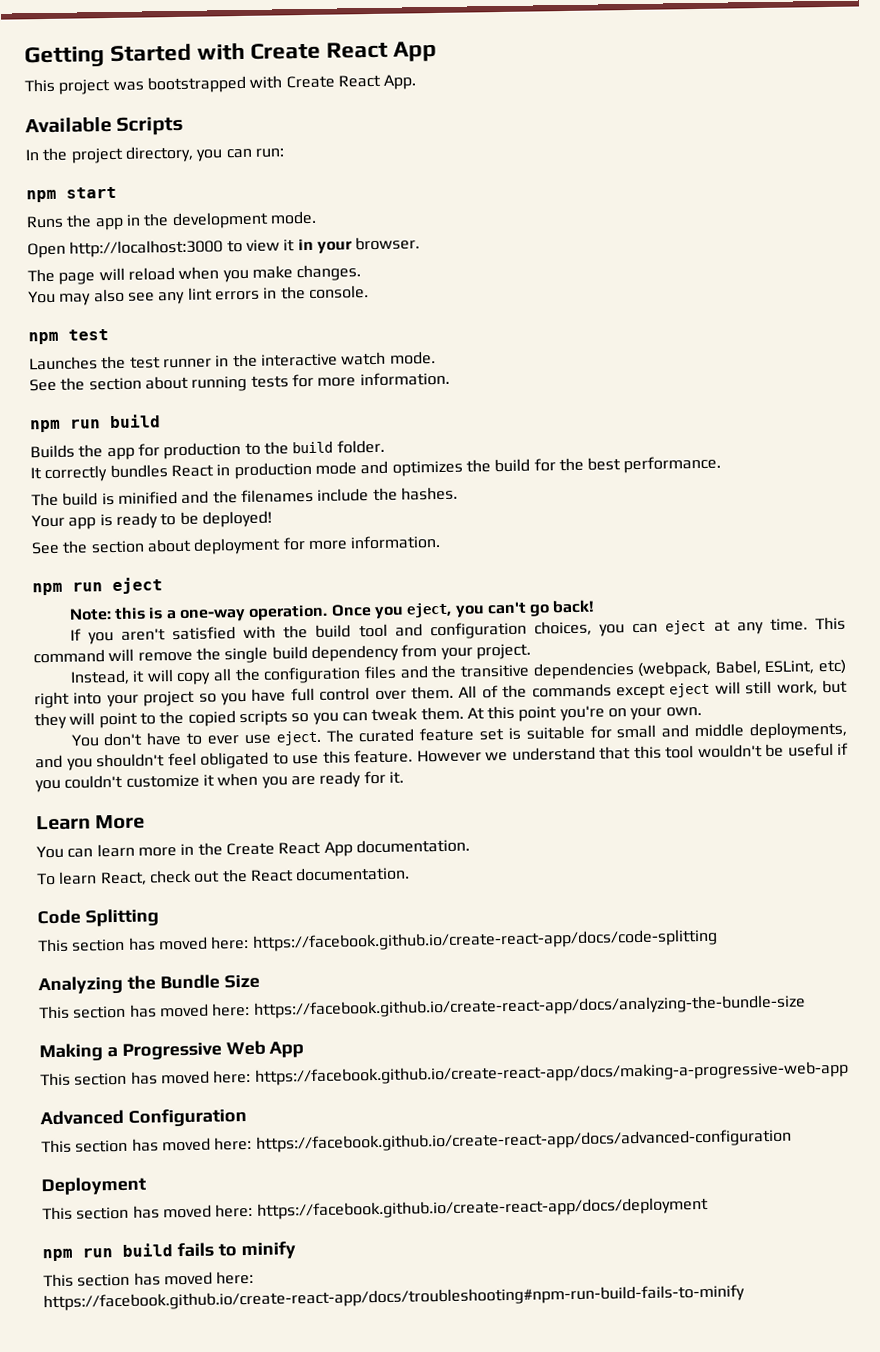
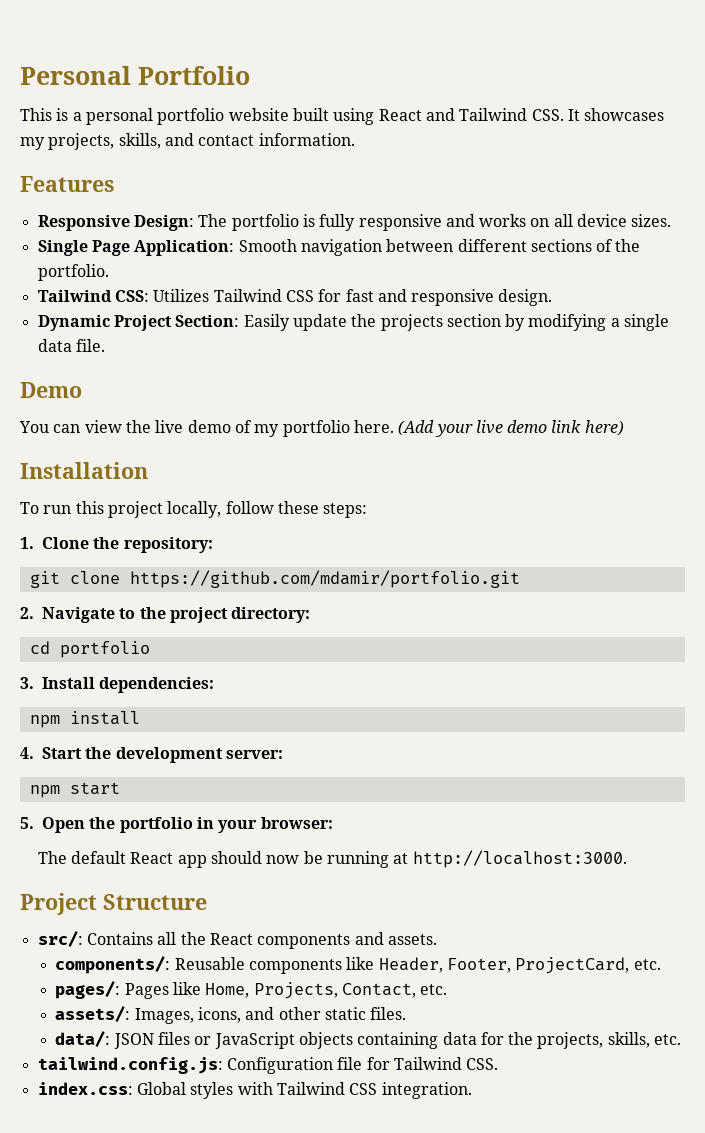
[24,40,438,68] [24,74,417,95] [25,115,185,136] [25,145,285,164] [26,186,117,203] [26,210,317,231] [27,239,296,259] Getting Started with Create React App // This project was bootstrapped with Create React App. // Available Scripts // In the project directory, you can run: // npm start // Runs the app in the development mode. // Open http://localhost:3000 to view it -> [20,66,250,85] [20,108,665,125] [20,133,355,150] [20,176,114,192] [37,214,672,231] [37,239,641,256] [37,264,109,281] [37,289,553,306] [37,314,670,331] [37,339,105,352] [20,382,82,398] [19,420,624,437] [20,462,148,479] [20,501,368,518] [20,537,213,553] [29,570,520,588] [20,607,311,623] [29,641,150,658] [20,677,215,693] [29,711,140,728] [20,747,283,763] [29,782,120,798] [20,817,193,833] Personal Portfolio // This is a personal portfolio website built using React and Tailwind CSS. It showcases my projects, skills, and contact information. // Features // Responsive Design: The portfolio is fully responsive and works on all device sizes. // Single Page Application: Smooth navigation between different sections of the portfolio. // Tailwind CSS: Utilizes Tailwind CSS for fast and responsive design. // Dynamic Project Section: Easily update the projects section by modifying a single data file. // Demo // You can view the live demo of my portfolio here. (Add your live demo link here) // Installation // To run this project locally, follow these steps: // 1. Clone the repository: // git clone https://github.com/mdamir/portfolio.git // 2. Navigate to the project directory: // cd portfolio // 3. Install dependencies: // npm install // 4. Start the development server: // npm start // 5. Open the portfolio
[355,236,421,251] [27,264,362,285] [28,285,369,306] [28,329,109,345] [29,351,436,371] [29,371,450,392] [30,414,161,433] [30,439,385,461] [30,455,722,483] [31,486,458,507] [31,510,272,530] [31,534,442,555] [32,577,163,596] [68,599,596,622] [69,616,846,645] [33,643,531,664] [69,659,847,686] [34,679,848,709] [34,705,702,730] [70,721,848,747] [35,742,849,771] [35,770,404,793] [36,814,146,831] [36,838,470,859] [36,866,411,886] [37,908,159,927] [37,928,718,953] [38,974,260,995] [39,994,806,1020] [39,1040,305,1062] [40,1060,849,1087] [40,1108,247,1127] [41,1128,792,1154] [41,1176,146,1196] [42,1196,709,1221] [42,1241,296,1262] [43,1270,255,1288] [43,1284,745,1312] browser. // The page will reload when you make changes. // You may also see any lint errors in the console. // npm test // Launches the test runner in the interactive watch mode. // See the section about running tests for more information. // npm run build // Builds the app for production to the build folder. // It correctly bundles React in production mode and optimizes the build for the best performance. // The build is minified and the filenames include the hashes. // Your app is ready to be deployed! // See the section about deployment for more information. // npm run eject // Note: this is a one-way operation. Once you eject, you can't go back! // If you aren't satisfied with the build tool and configuration choices, you can eject at any time. This command will remove the single build dependency from your project. // Instead, it will copy all the configuration files and the transitive dependencies (webpack, Babel, ESLint, etc) right into your project so you have full control over them. All of the commands except eject will still work, but they will point to the copied scripts so you can tweak them. At this point you're on your own. // You don't have to ever use eject. The curated feature set is suitable for small and middle deployments, and you shouldn't feel obligated to use this feature. However we understand that this tool wouldn't be useful if you couldn't customize it when you are ready for it. // Learn More // You can learn more in the Create React App documentation. // To learn React, check out the React documentation. // Code Splitting // This section has moved here: https://facebook.github.io/create-react-app/docs/code-splitting // Analyzing the Bundle Size // This section has moved here: https://facebook.github.io/create-react-app/docs/analyzing-the-bundle-size // Making a Progressive Web App // This section has moved here: https://facebook.github.io/create-react-app/docs/making-a-progressive-web-app // Advanced Configuration // This section has moved here: https://facebook.github.io/create-react-app/docs/advanced-configuration // Deployment // This section has moved here: https://facebook.github.io/create-react-app/docs/deployment // npm run build fails to minify // This section has moved here: https://facebook.github.io/create-react-app/docs/troubleshooting#npm-run-build-fails-to-minify -> [260,817,333,829] [37,850,627,868] [20,893,207,915] [37,931,437,949] [55,956,661,974] [55,981,448,999] [55,1006,407,1024] [55,1031,682,1049] [37,1057,499,1074] [37,1082,472,1099] browser: // The default React app should now be running at http://localhost:3000. // Project Structure // src/: Contains all the React components and assets. // components/: Reusable components like Header, Footer, ProjectCard, etc. // pages/: Pages like Home, Projects, Contact, etc. // assets/: Images, icons, and other static files. // data/: JSON files or JavaScript objects containing data for the projects, skills, etc. // tailwind.config.js: Configuration file for Tailwind CSS. // index.css: Global styles with Tailwind CSS integration.

